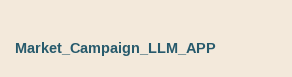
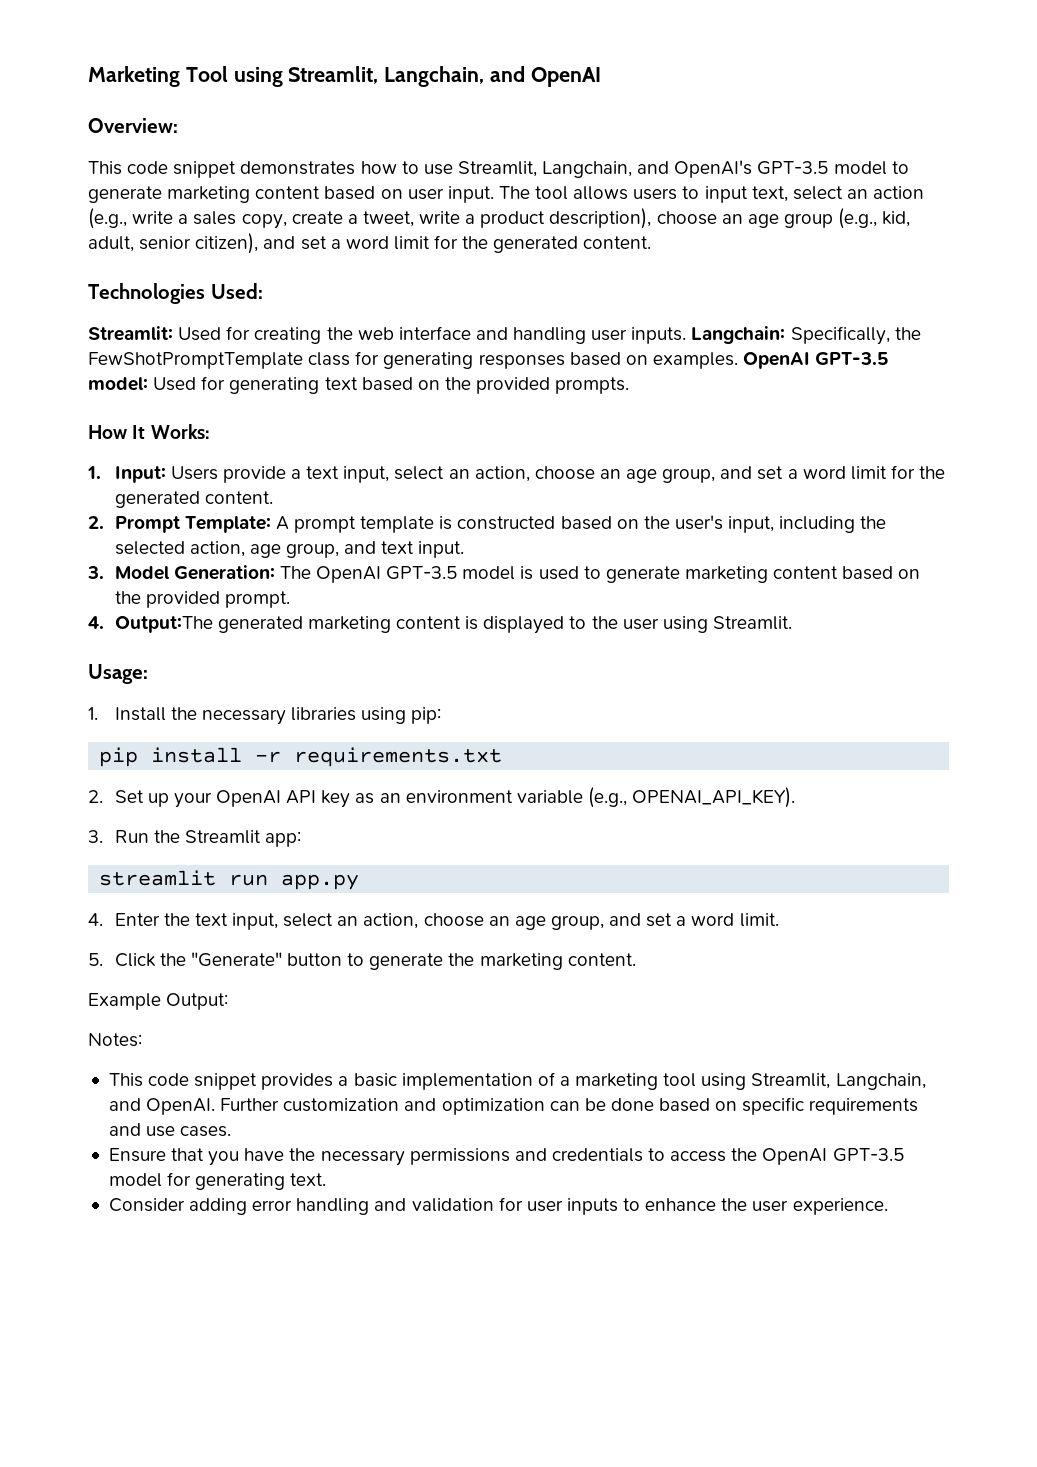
[15,42,216,56] Market_Campaign_LLM_APP -> [88,66,601,87] [88,118,178,133] [88,160,909,178] [88,186,925,203] [88,208,911,229] [88,233,652,254] [88,283,263,304] [88,326,921,345] [88,351,889,369] [88,376,630,394] [88,424,210,439] [87,465,946,483] [114,491,273,508] [88,515,887,533] [114,541,465,558] [87,565,921,583] [114,591,290,608] [88,616,792,634] [88,664,148,684] [88,707,442,725] [99,747,503,767] [88,787,796,808] [88,830,302,847] [99,870,360,890] [88,913,779,930] [88,952,636,970] [88,993,229,1010] [88,1033,142,1047] [108,1072,926,1090] [108,1097,919,1115] [108,1123,232,1137] [108,1148,904,1166] [108,1172,327,1190] [108,1197,888,1215] Marketing Tool using Streamlit, Langchain, and OpenAI // Overview: // This code snippet demonstrates how to use Streamlit, Langchain, and OpenAI's GPT-3.5 model to generate marketing content based on user input. The tool allows users to input text, select an action (e.g., write a sales copy, create a tweet, write a product description), choose an age group (e.g., kid, adult, senior citizen), and set a word limit for the generated content. // Technologies Used: // Streamlit: Used for creating the web interface and handling user inputs. Langchain: Specifically, the FewShotPromptTemplate class for generating responses based on examples. OpenAI GPT-3.5 model: Used for generating text based on the provided prompts. // How It Works: // 1. Input: Users provide a text input, select an action, choose an age group, and set a word limit for the generated content. // 2. Prompt Template: A prompt template is constructed based on the user's input, including the selected action, age group, and text input. // 3. Model Generation: The OpenAI GPT-3.5 model is used to generate marketing content based on the provided prompt. // 4. Output:The generated marketing content is displayed to the user using Streamlit. // Usage: // 1. Install the necessary libraries using pip: // pip install -r requirements.txt // 2. Set up your OpenAI API key as an environment variable (e.g., OPENAI_API_KEY). // 3. Run the Streamlit app: // streamlit run app.py // 4. Enter the text input, select an action, choose an age group, and set a word limit. // 5. Click the "Generate" button to generate the marketing content. // Example Output: // Notes: // This code snippet provides a basic implementation of a marketing tool using Streamlit, Langchain, and OpenAI. Further customization and optimization can be done based on specific requirements and use cases. // Ensure that you have the necessary permissions and credentials to access the OpenAI GPT-3.5 model for generating text. // Consider adding error handling and validation for user inputs to enhance the user experience.

